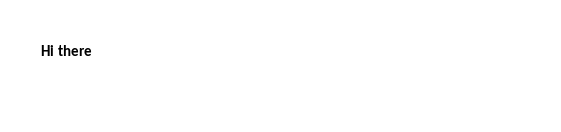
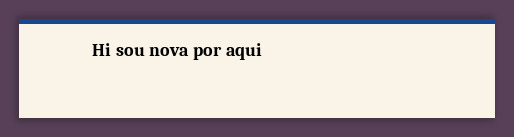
[57,45,92,56] there -> [115,43,262,60] sou nova por aqui

